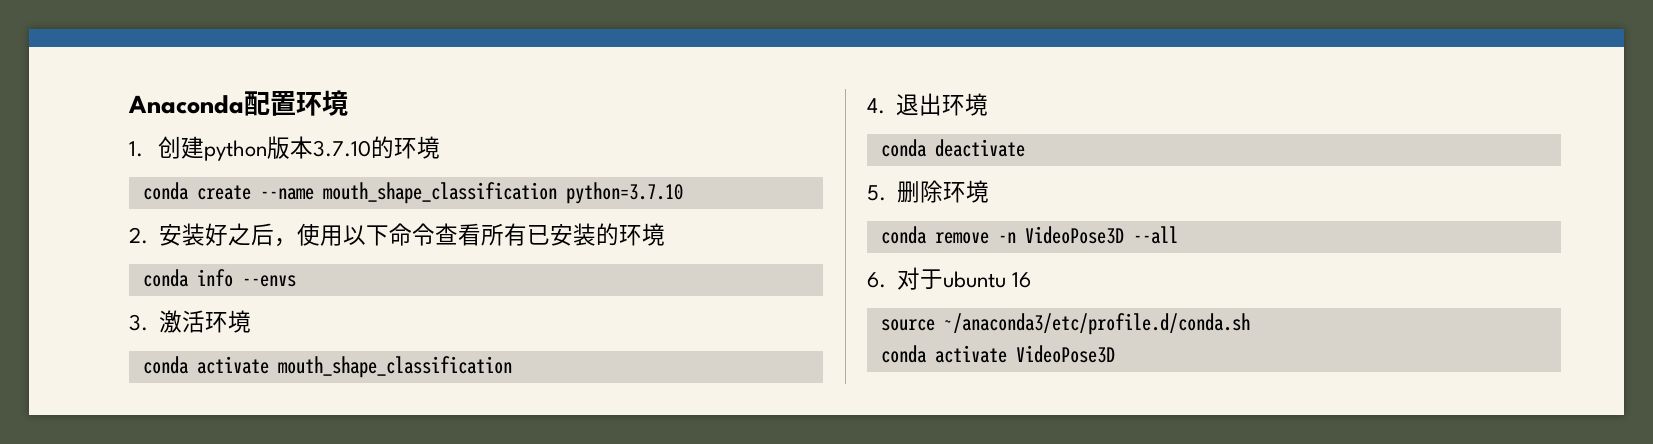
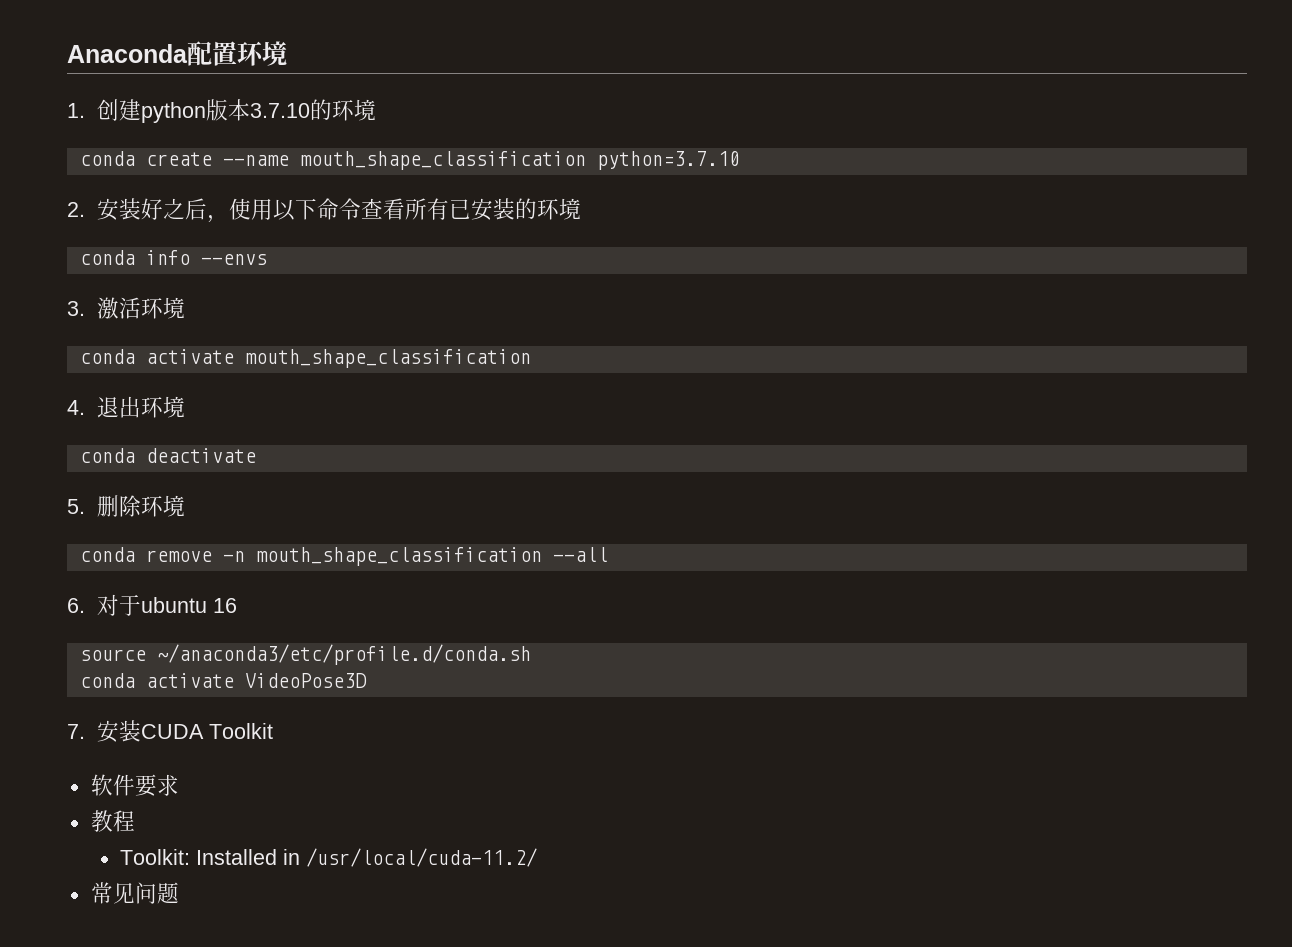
[1024,226,1124,244] VideoPose3D -> [255,547,542,566] mouth_shape_classification
(1115, 354) none -> [67,720,273,743] [90,774,179,797] [90,810,135,832] [120,848,538,867] [90,882,179,904] // 7.安装CUDA Toolkit // 软件要求 // 教程 // Toolkit: Installed in /usr/local/cuda-11.2/ // 常见问题

